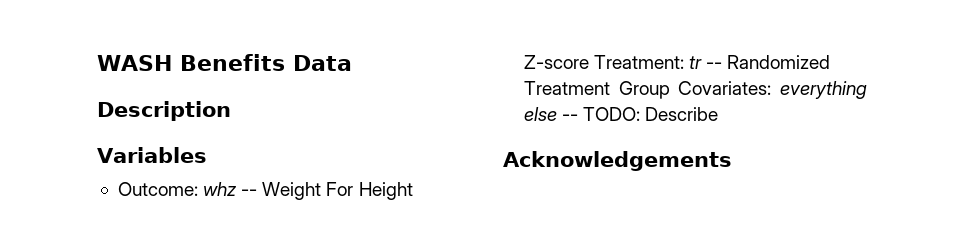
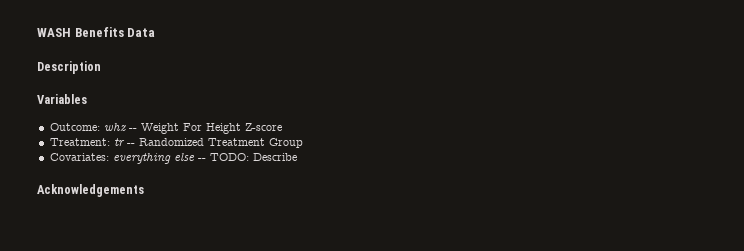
(589, 62) none -> (282, 127) //
(670, 90) none -> (303, 143) //

